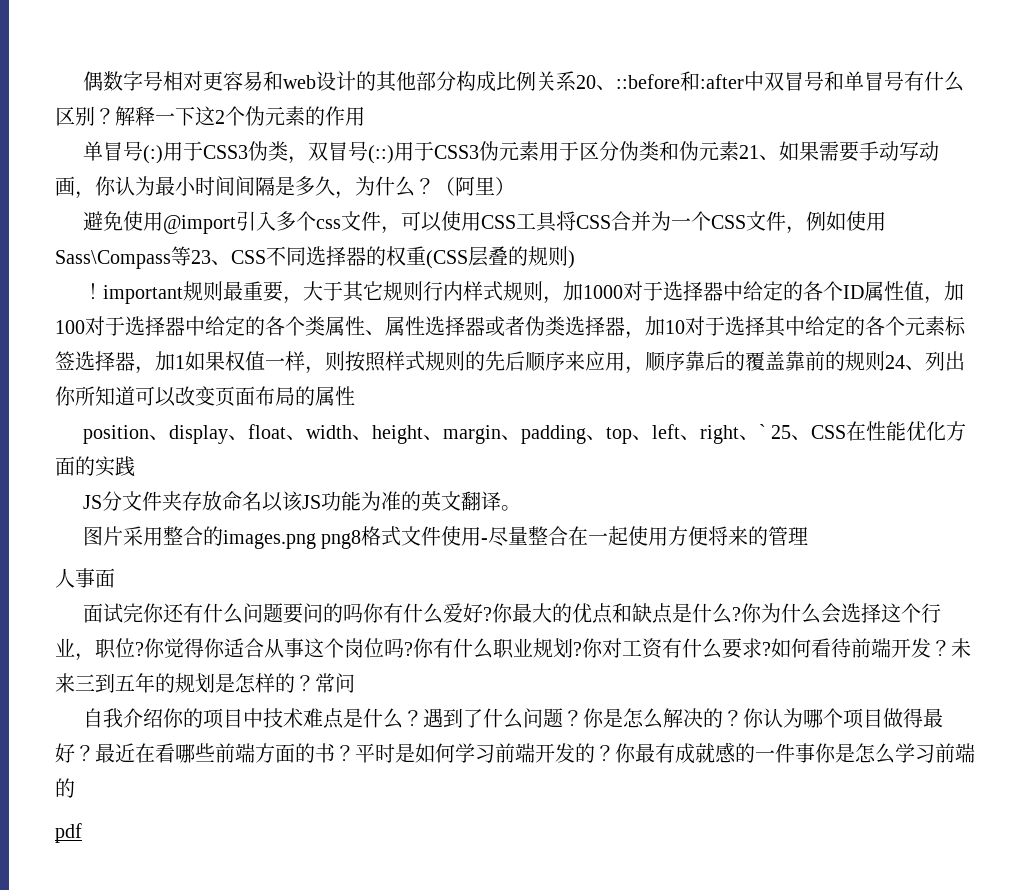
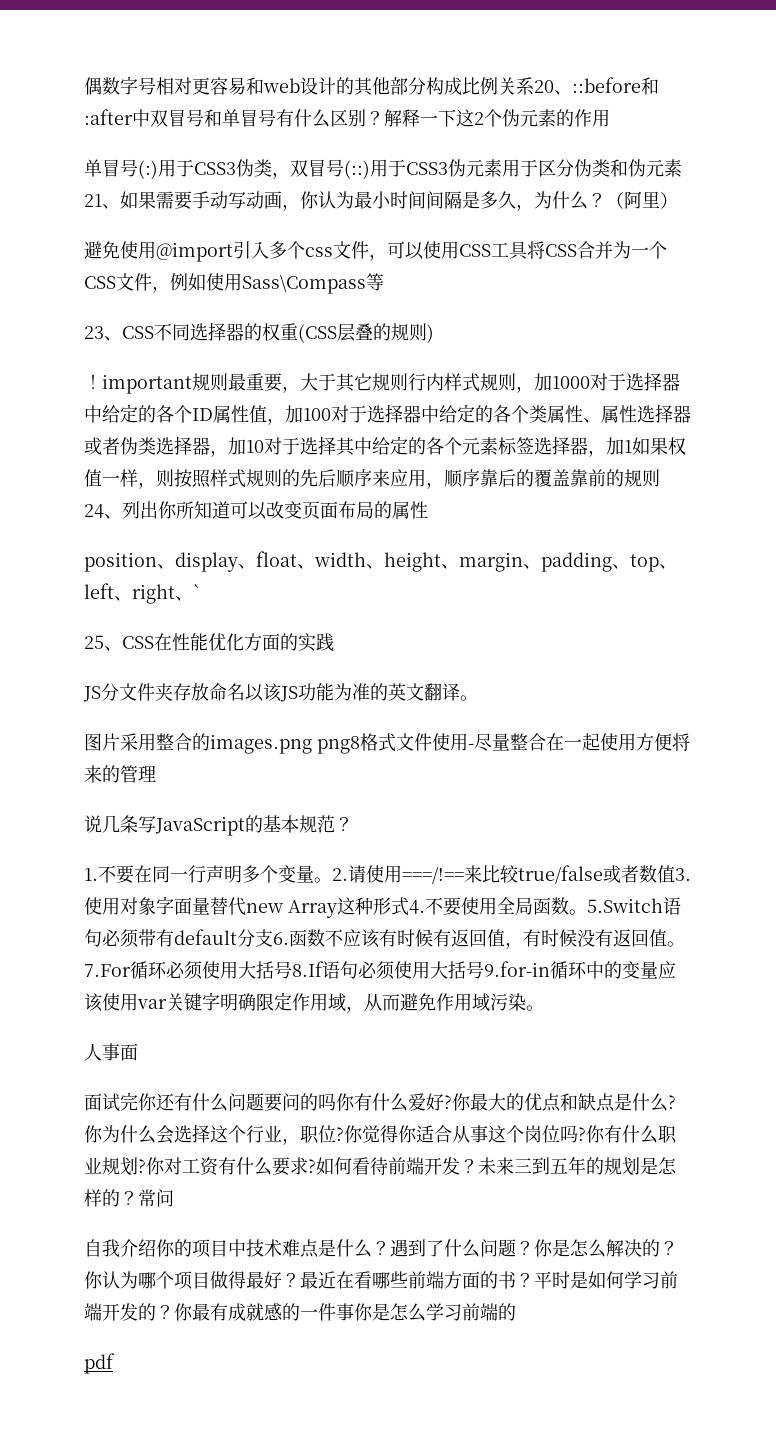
(191, 256) none -> (384, 282) //
(766, 431) none -> (201, 591) //
(809, 536) none -> [84,815,353,836] [84,865,691,884] [84,896,681,918] [84,929,685,949] [84,961,676,980] [84,992,544,1013] // 说几条写JavaScript的基本规范？ // 1.不要在同一行声明多个变量。2.请使用===/!==来比较true/false或者数值3.使用对象字面量替代new Array这种形式4.不要使用全局函数。5.Switch语句必须带有default分支6.函数不应该有时候有返回值，有时候没有返回值。7.For循环必须使用大括号8.If语句必须使用大括号9.for-in循环中的变量应该使用var关键字明确限定作用域，从而避免作用域污染。

